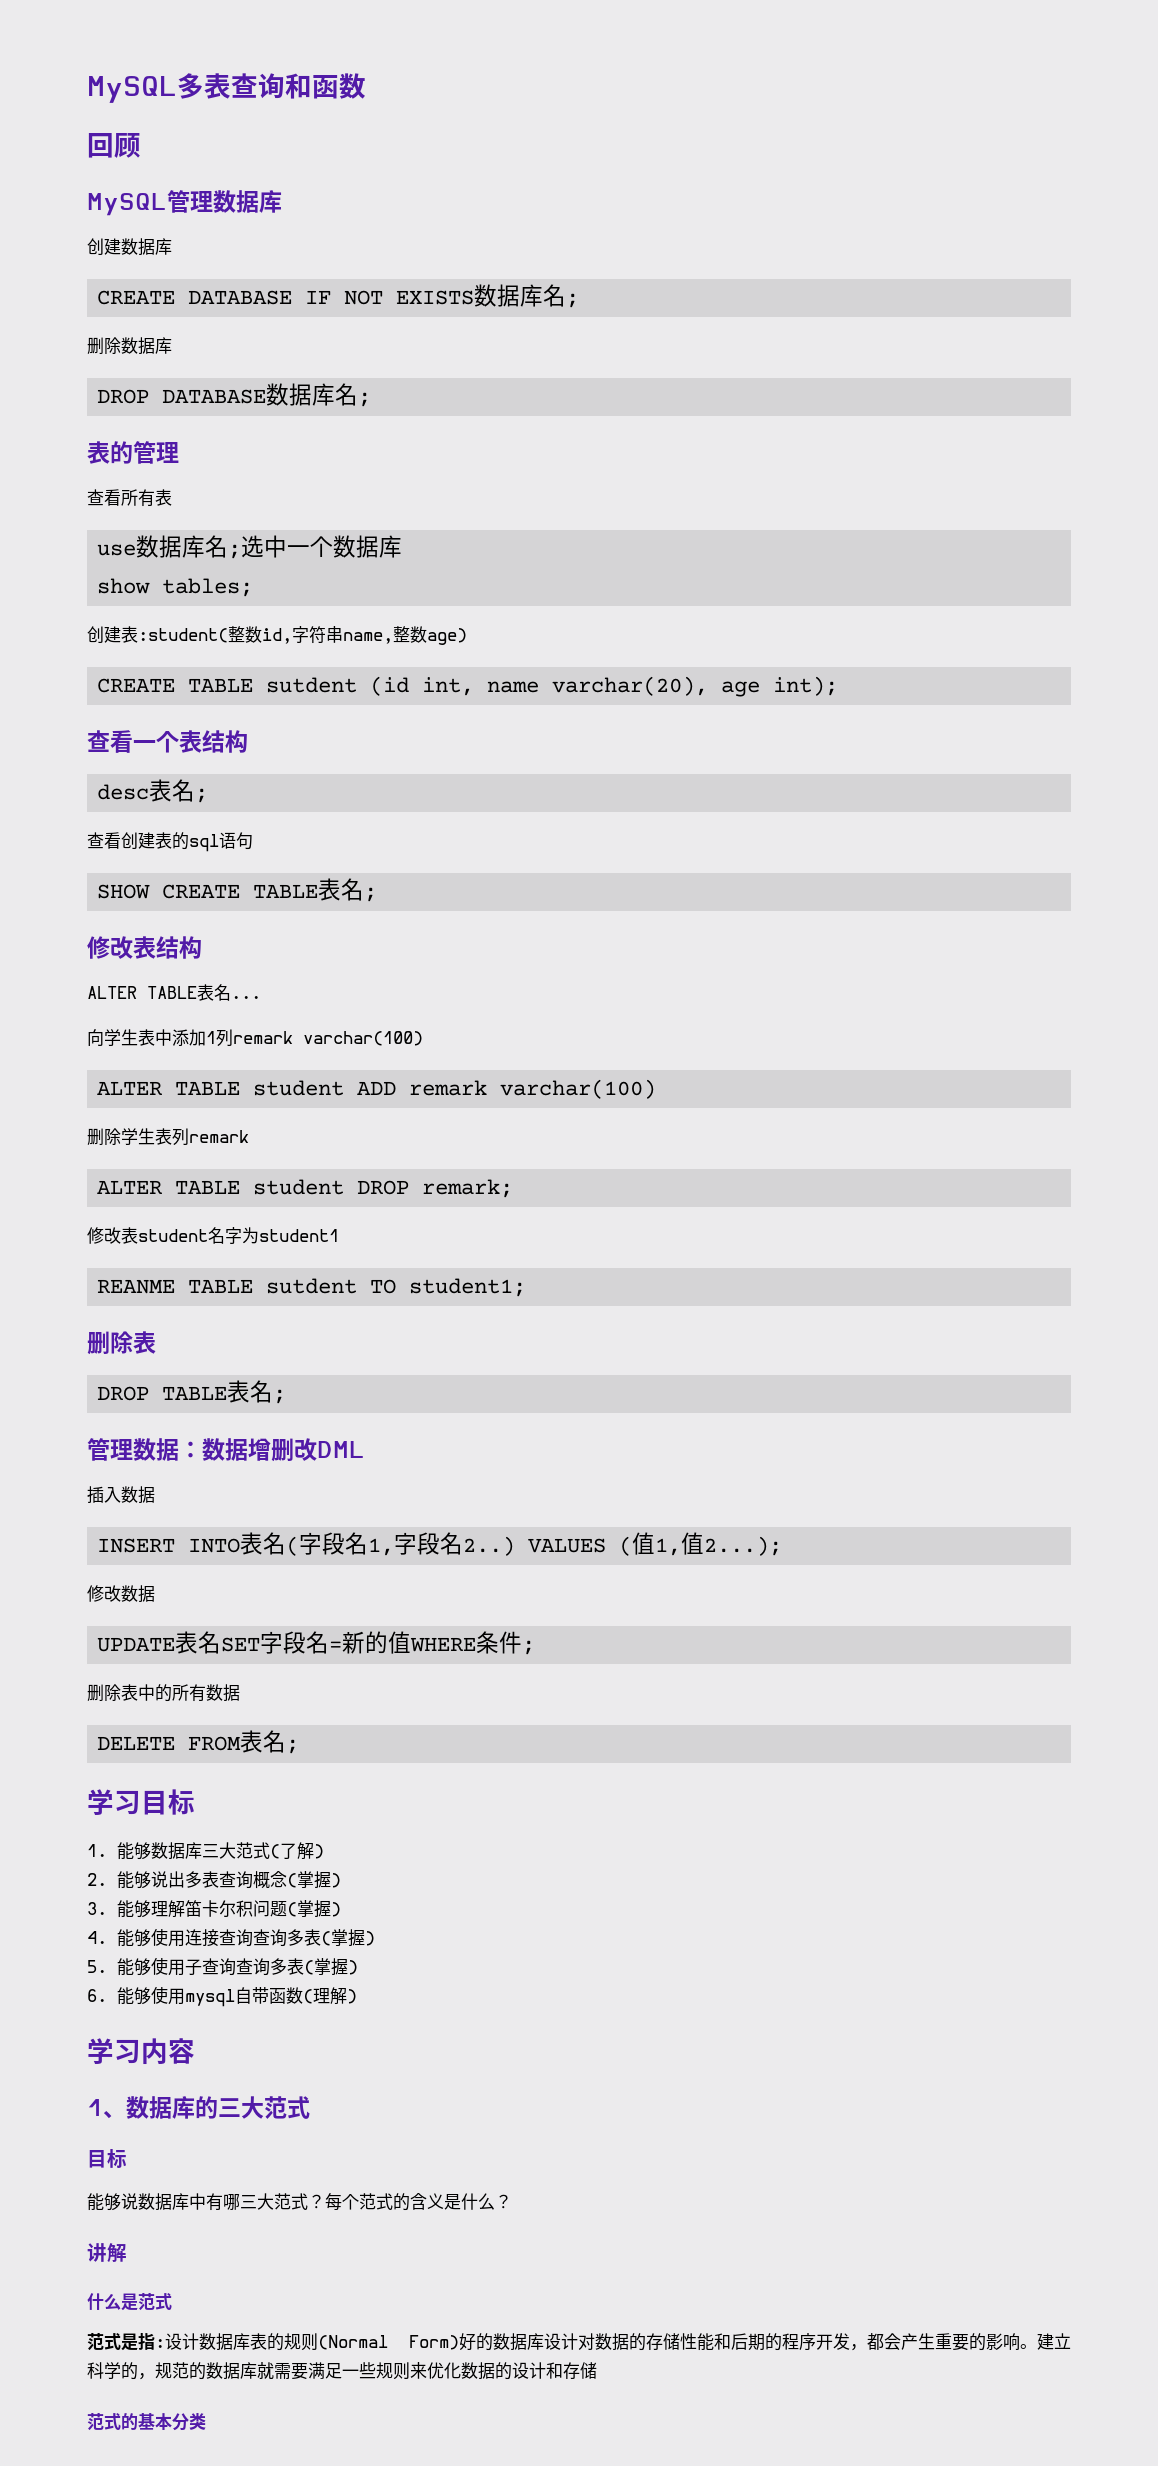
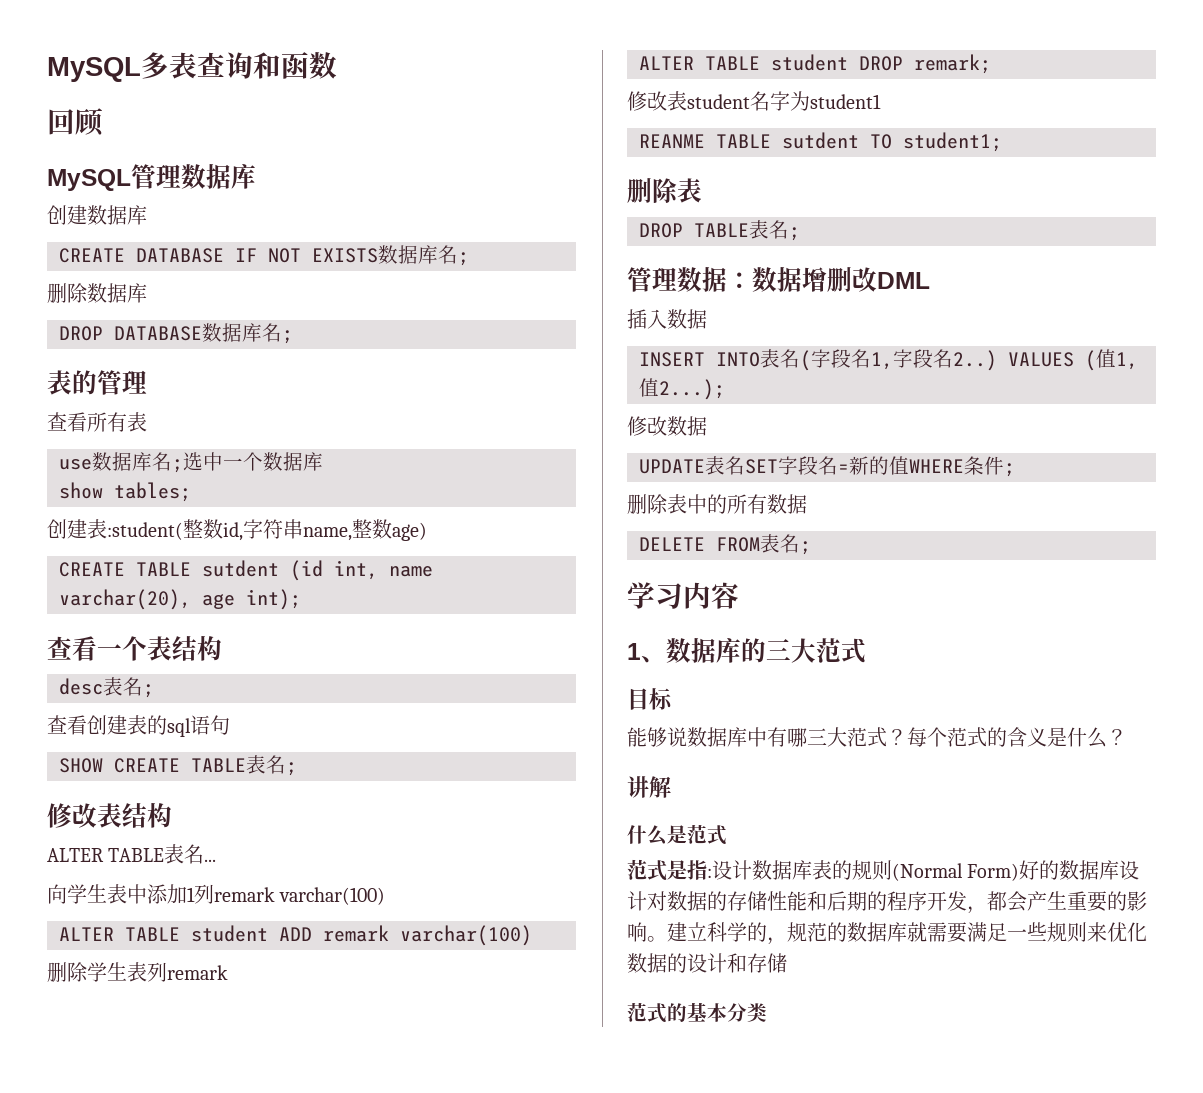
[87,1789,195,1815] [87,1842,324,1860] [87,1871,341,1889] [87,1900,341,1918] [87,1928,375,1947] [87,1957,358,1976] [87,1986,357,2007] // 学习目标 // 1.能够数据库三大范式(了解) // 2.能够说出多表查询概念(掌握) // 3.能够理解笛卡尔积问题(掌握) // 4.能够使用连接查询查询多表(掌握) // 5.能够使用子查询查询多表(掌握) // 6.能够使用mysql自带函数(理解) -> (811, 548) none

